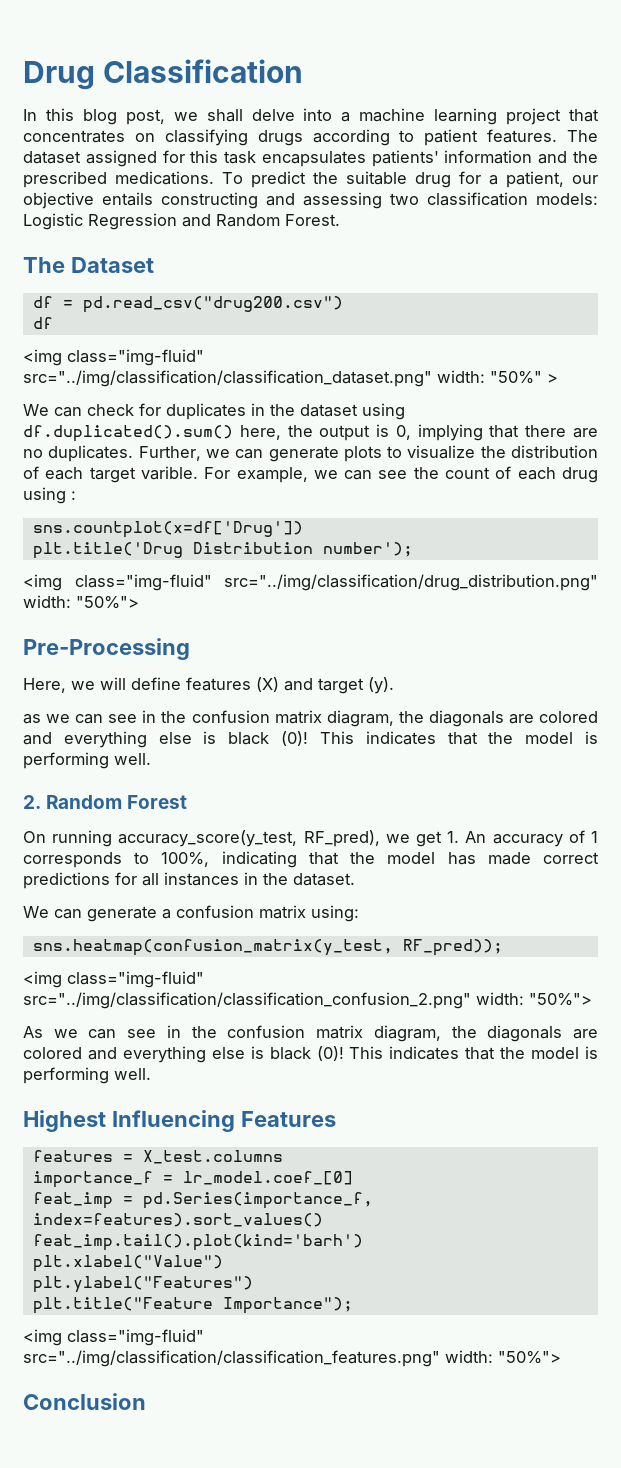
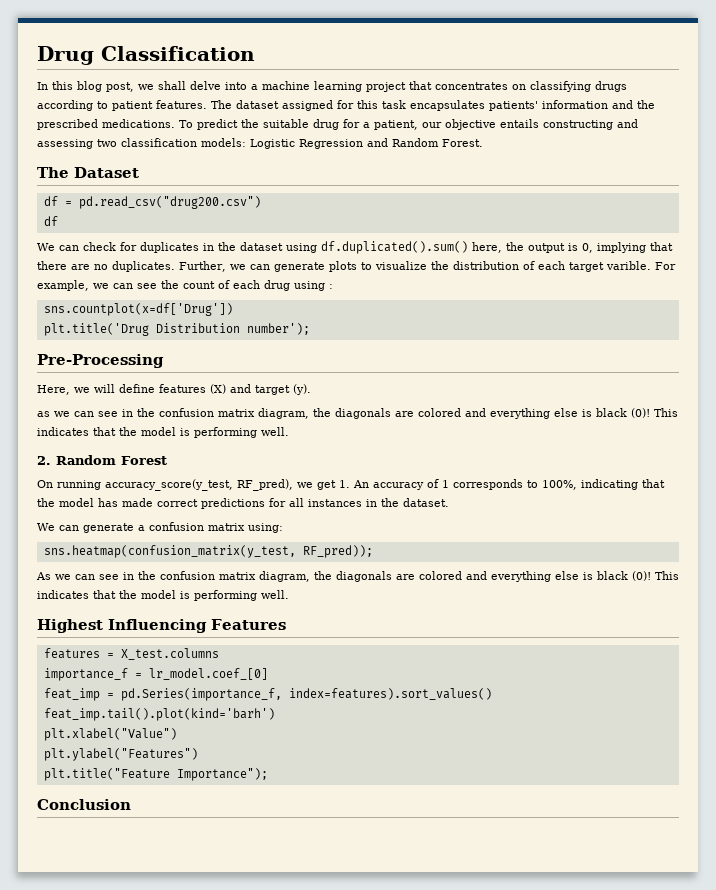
[23,349,204,366] [23,370,558,387] // <img class="img-fluid" src="../img/classification/classification_dataset.png" width: "50%" > -> (58, 221) none
[23,574,598,591] [23,595,139,609] // <img class="img-fluid" src="../img/classification/drug_distribution.png" width: "50%"> -> (310, 329) none
[23,971,204,988] [23,992,592,1009] // <img class="img-fluid" src="../img/classification/classification_confusion_2.png" width: "50%"> -> (373, 551) none
[23,1329,204,1346] [23,1350,561,1367] // <img class="img-fluid" src="../img/classification/classification_features.png" width: "50%"> -> (268, 774) none

